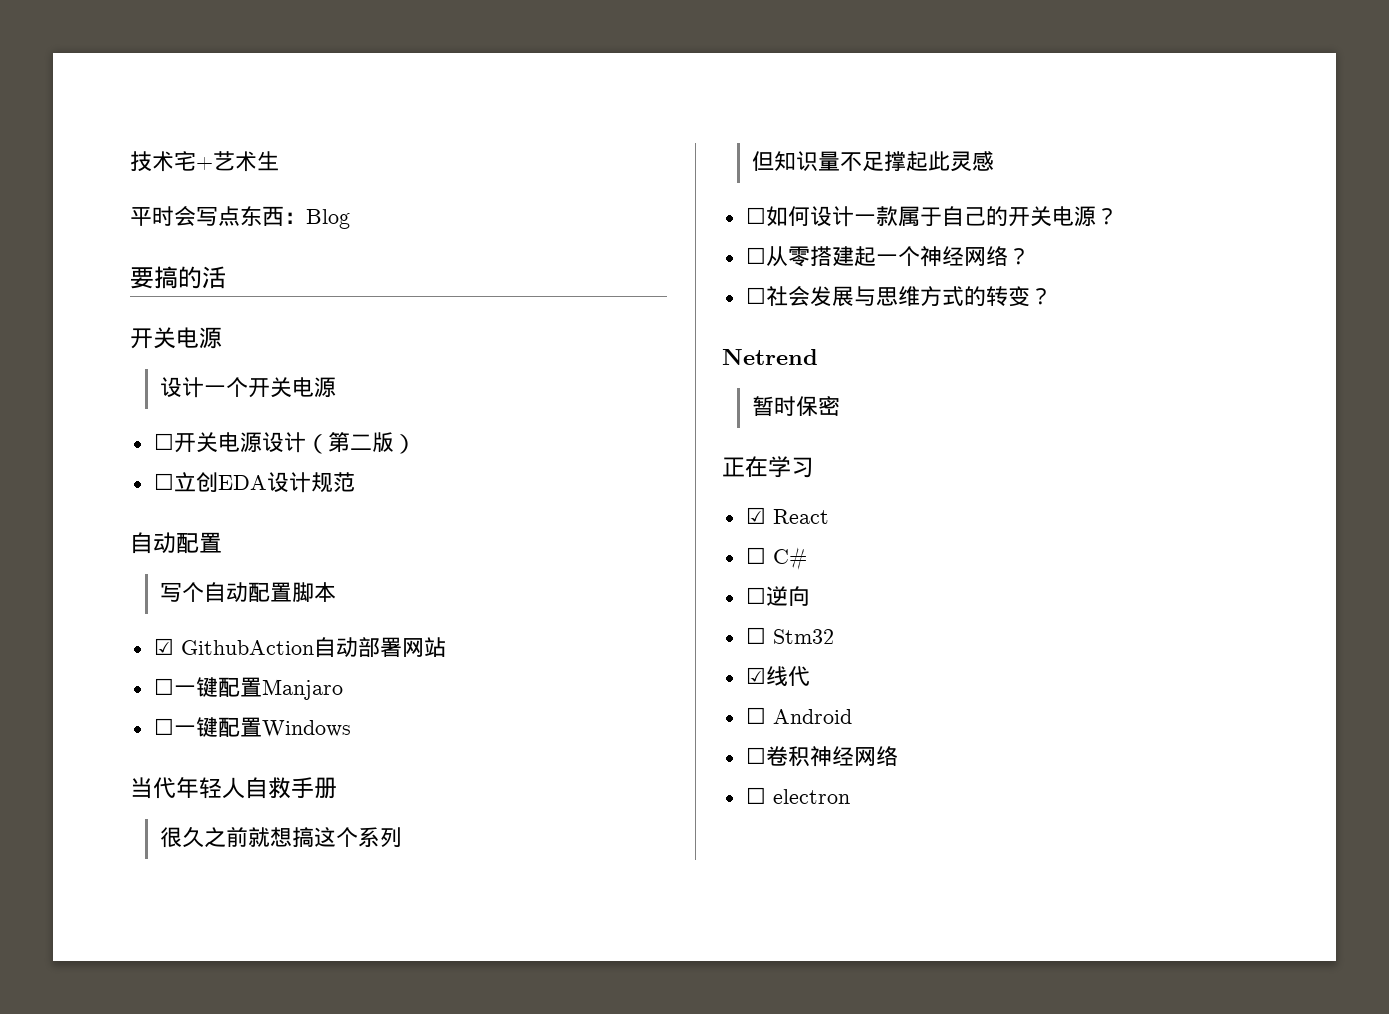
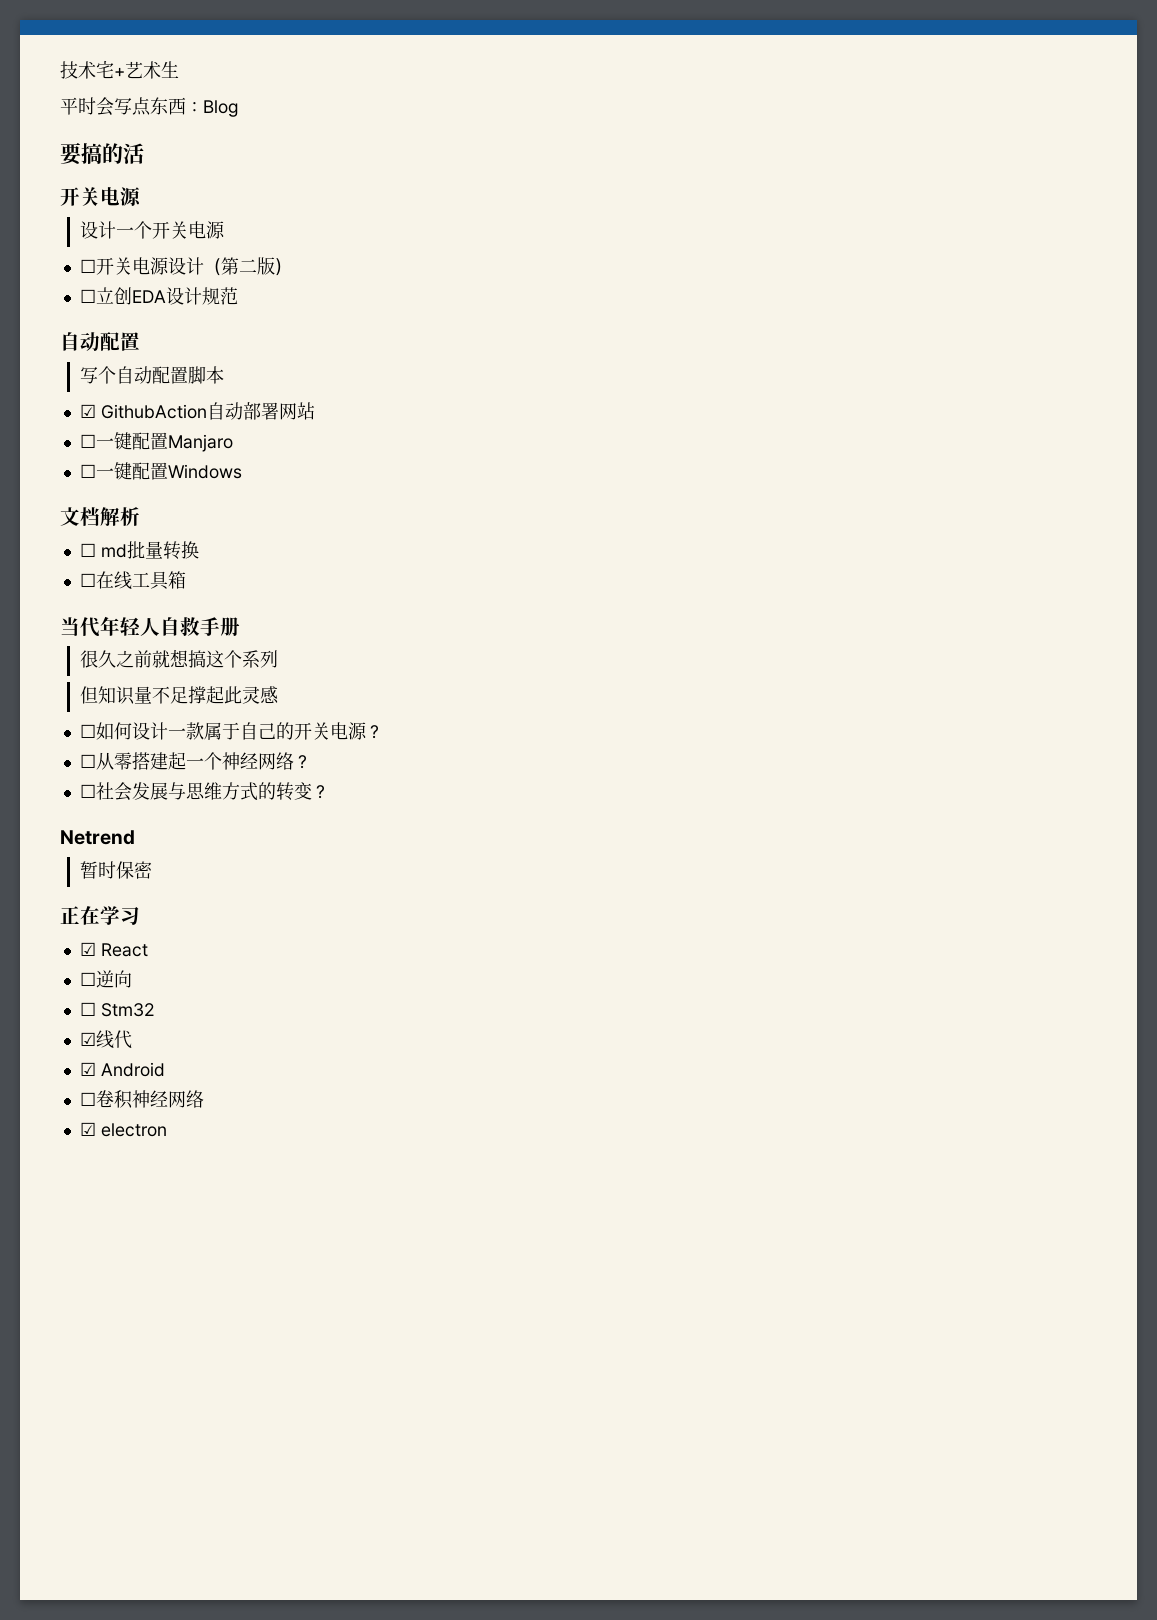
(351, 728) none -> [60,507,140,526] [79,541,199,560] [79,571,186,590] // 文档解析 // ☐ md批量转换 // ☐在线工具箱
[745,547,807,570] // ☐ C# -> (148, 950) none
[745,707,766,724] ☐ -> [79,1062,96,1076] ☑
[745,787,766,804] ☐ -> [79,1122,96,1136] ☑

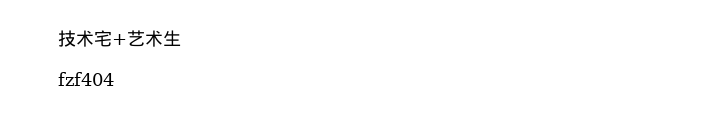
[60,97,238,117] [60,142,144,165] [60,187,141,206] [80,221,226,239] [79,257,292,276] [79,287,238,305] [60,332,140,351] [80,366,225,384] [79,402,315,420] [79,432,233,452] [79,462,242,480] [60,507,140,526] [79,541,199,560] [79,571,186,590] [60,616,240,637] [80,649,279,668] [80,686,280,705] [79,722,383,740] [79,752,311,770] [79,782,329,801] [60,830,135,845] [80,861,153,879] [60,906,140,925] [79,942,148,957] [79,970,132,988] [79,1002,155,1017] [79,1030,132,1049] [79,1062,165,1077] [79,1090,204,1109] [79,1122,167,1137] 平时会写点东西：Blog // 要搞的活 // 开关电源 // 设计一个开关电源 // ☐开关电源设计（第二版） // ☐立创EDA设计规范 // 自动配置 // 写个自动配置脚本 // ☑ GithubAction自动部署网站 // ☐一键配置Manjaro // ☐一键配置Windows // 文档解析 // ☐ md批量转换 // ☐在线工具箱 // 当代年轻人自救手册 // 很久之前就想搞这个系列 // 但知识量不足撑起此灵感 // ☐如何设计一款属于自己的开关电源？ // ☐从零搭建起一个神经网络？ // ☐社会发展与思维方式的转变？ // Netrend // 暂时保密 // 正在学习 // ☑ React // ☐逆向 // ☐ Stm32 // ☑线代 // ☑ Android // ☐卷积神经网络 // ☑ electron -> [58,72,114,86] fzf404

